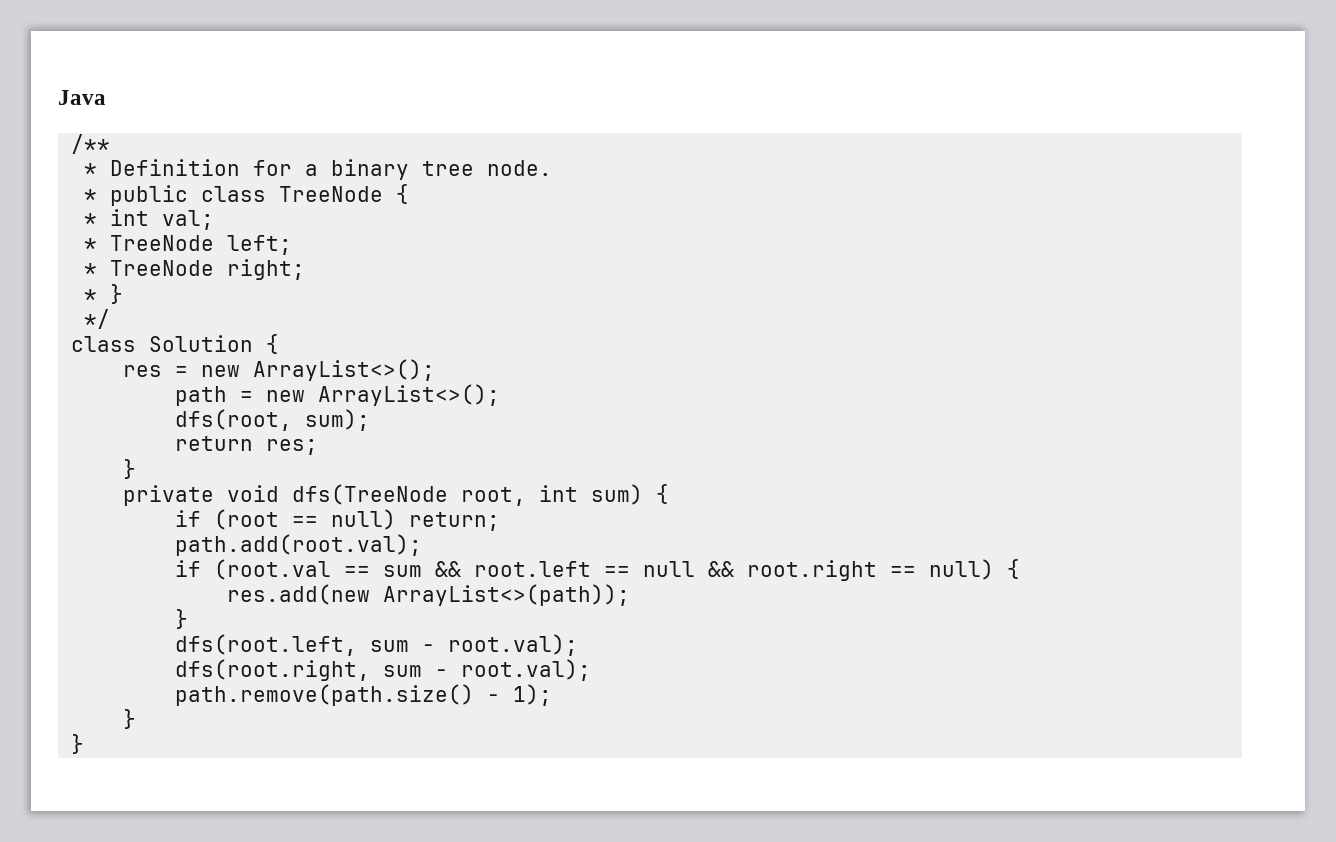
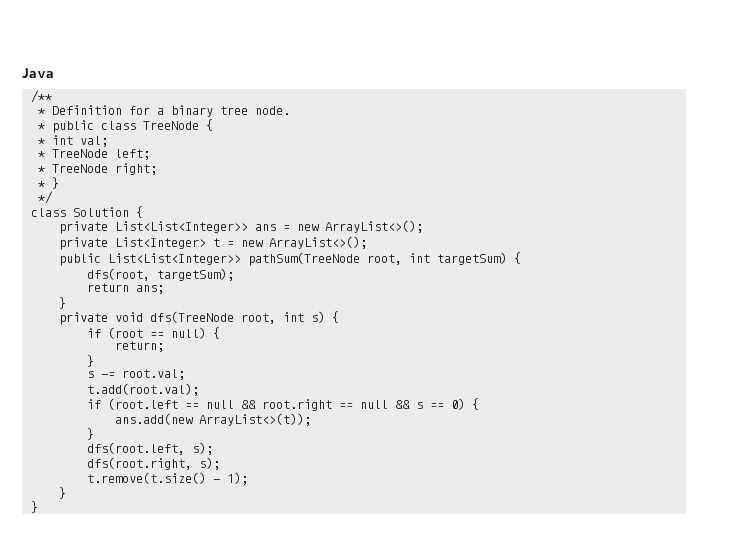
[122,359,435,381] [174,384,500,406] res = new ArrayList<>(); // path = new ArrayList<>(); -> [58,220,423,234] [58,236,367,250] [58,252,521,266] private List<List<Integer>> ans = new ArrayList<>(); // private List<Integer> t = new ArrayList<>(); // public List<List<Integer>> pathSum(TreeNode root, int targetSum) {
[304,409,370,431] sum); -> [156,268,234,281] targetSum);
[265,439,318,455] res; -> [135,285,164,294] ans;
[590,484,643,505] sum) -> [310,311,325,323] s)
(396, 519) none -> [212,327,220,339] { //
[174,534,422,556] [174,559,591,580] path.add(root.val); // if (root.val == sum && root.left -> [86,355,94,367] [86,369,185,380] [86,383,199,396] [86,398,178,410] } // s -= root.val; // t.add(root.val); // if (root.left
[928,559,1020,580] [226,584,630,606] null) { // res.add(new ArrayList<>(path)); -> [359,398,479,410] [114,413,311,426] null && s == 0) { // ans.add(new ArrayList<>(t));
[369,634,578,656] [174,659,591,681] [174,684,474,706] sum - root.val); // dfs(root.right, sum - root.val); // path.remove(path.size() -> [191,442,213,455] [86,457,220,470] [86,472,206,484] s); // dfs(root.right, s); // t.remove(t.size()

